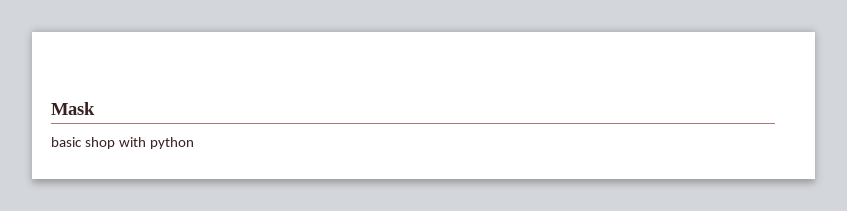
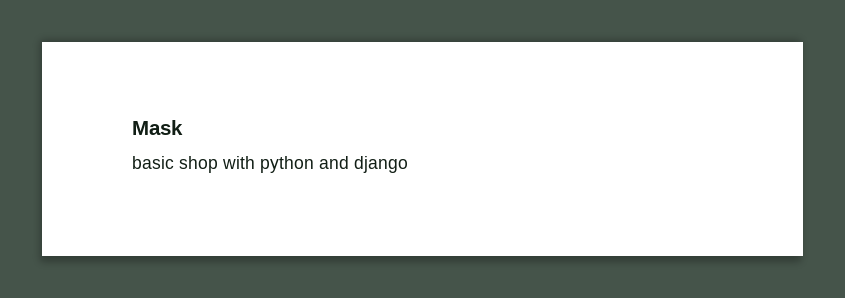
(194, 143) none -> [319,156,408,173] and django

